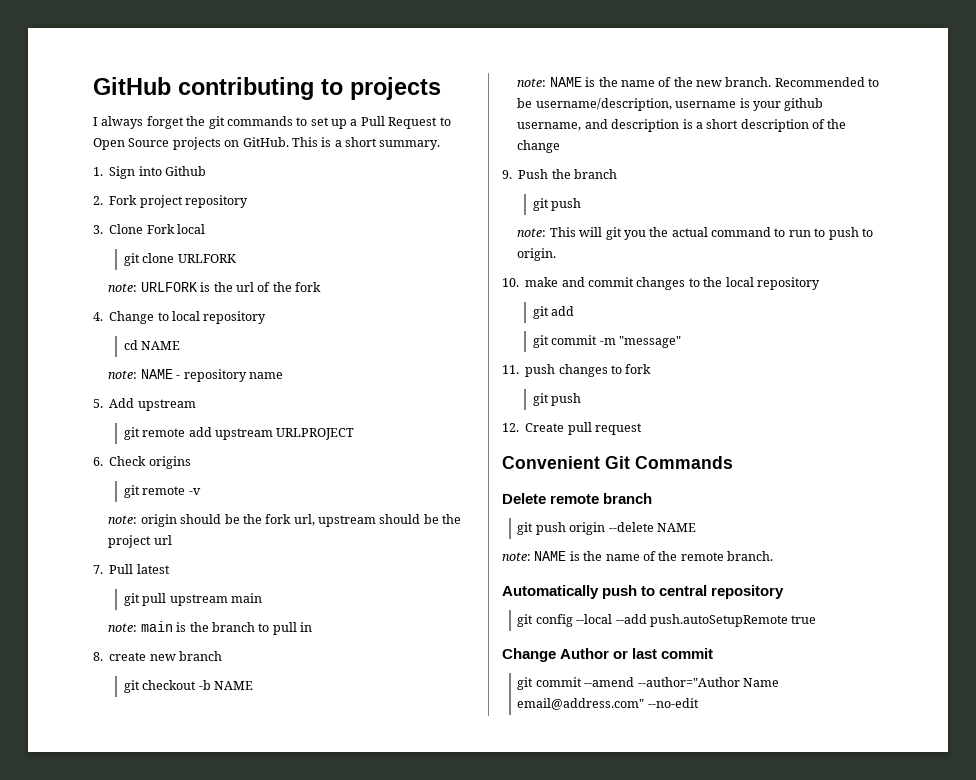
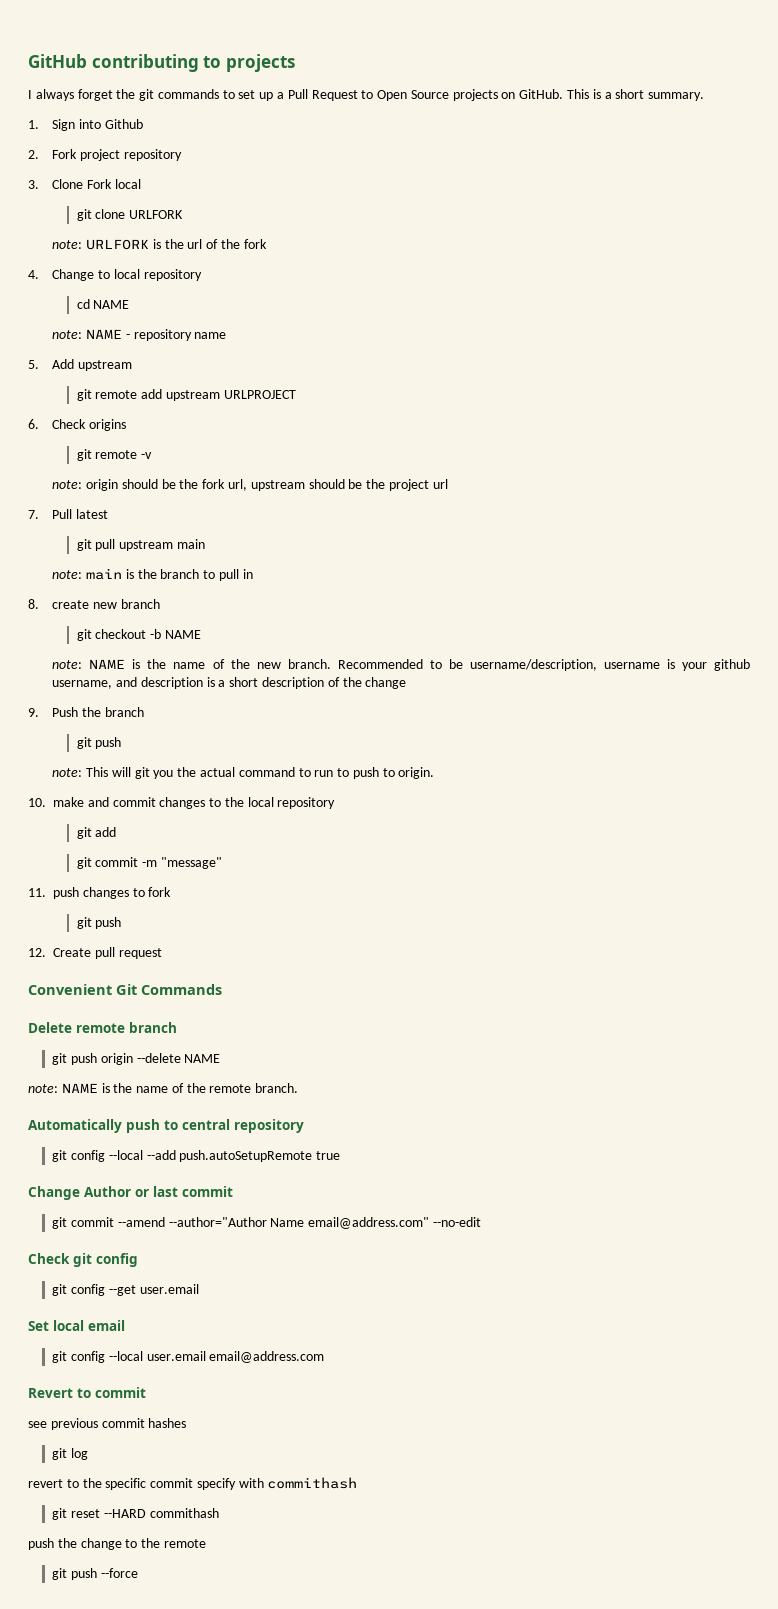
(699, 703) none -> [28,1253,138,1267] [52,1284,199,1296] [28,1320,125,1331] [52,1351,325,1363] [28,1387,146,1398] [28,1418,187,1430] [52,1448,89,1460] [28,1477,358,1490] [52,1508,219,1520] [28,1538,206,1550] [52,1568,138,1580] // Check git config // git config --get user.email // Set local email // git config --local user.email email@address.com // Revert to commit // see previous commit hashes // git log // revert to the specific commit specify with commithash // git reset --HARD commithash // push the change to the remote // git push --force

